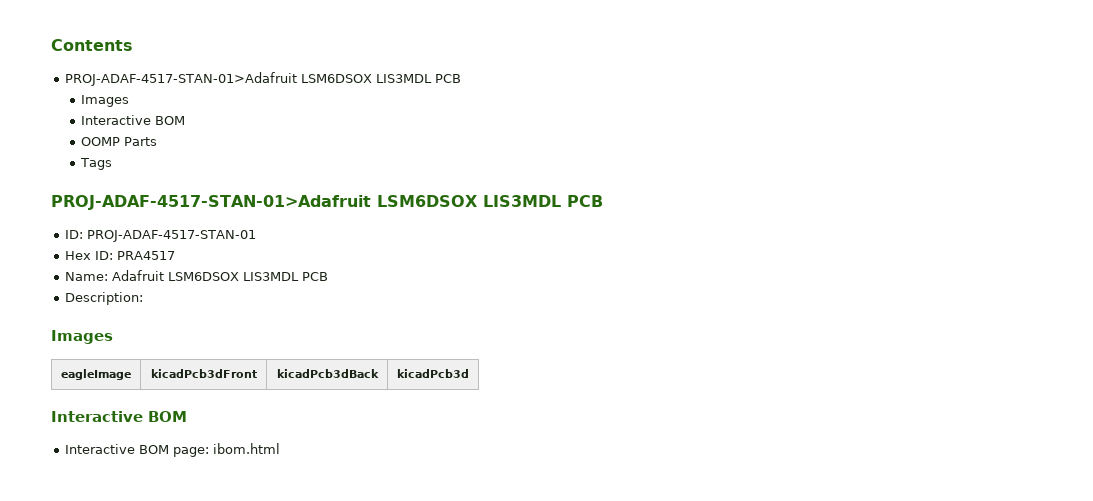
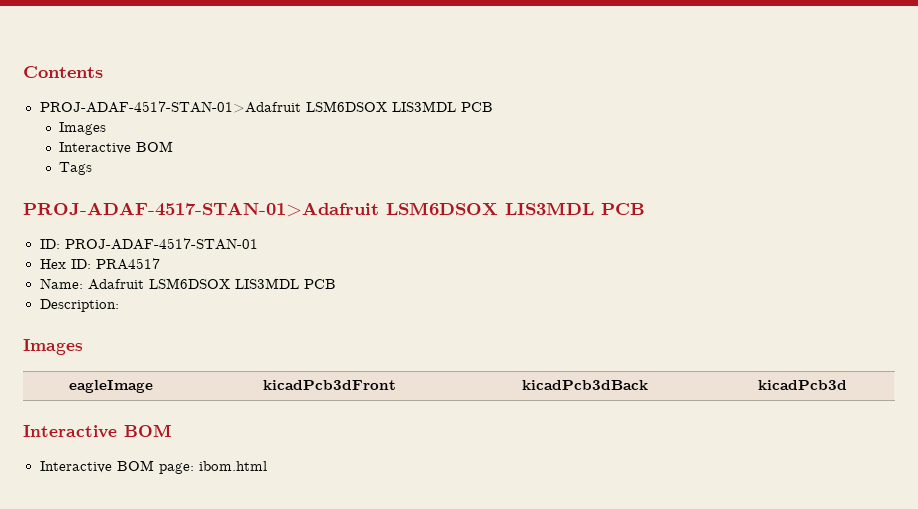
[80,137,157,146] // OOMP Parts -> (174, 146) none

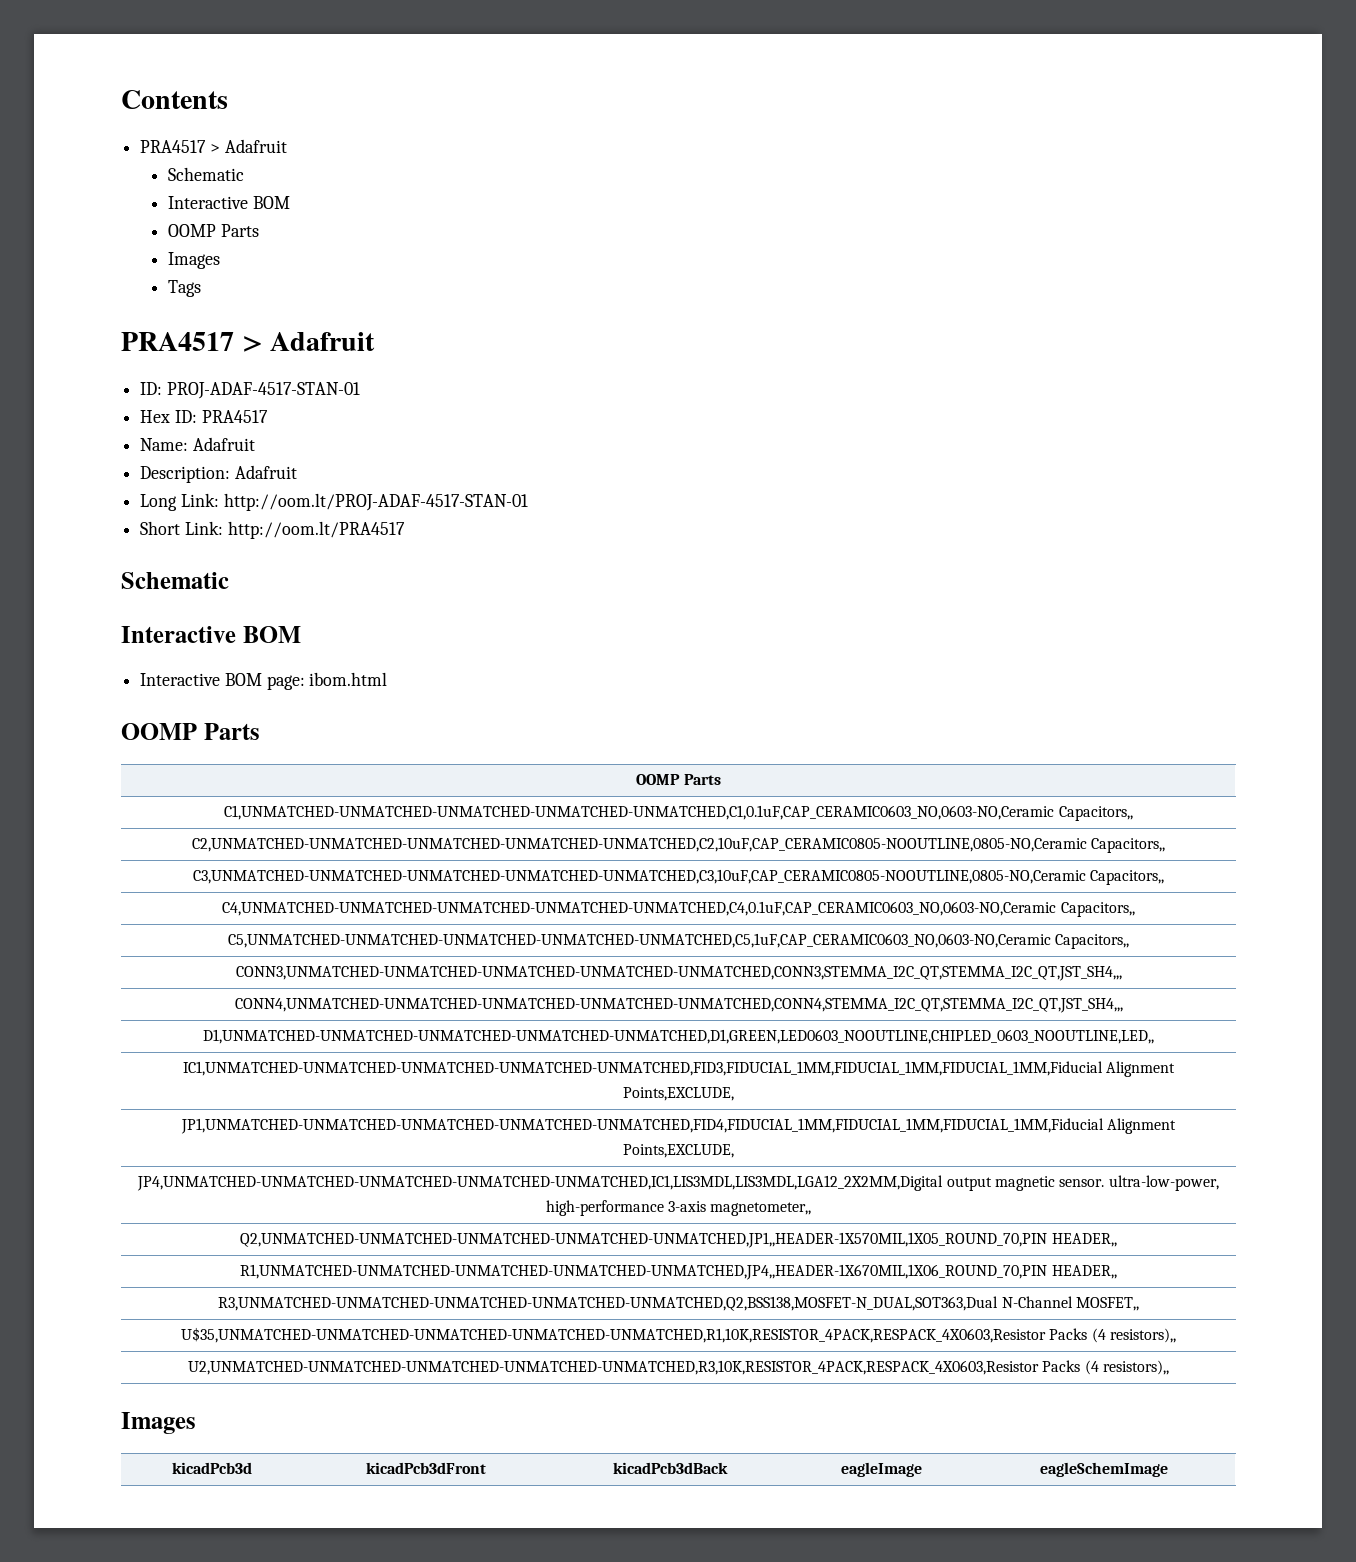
[39,101,493,113] [59,122,107,135] [59,141,174,154] [59,162,93,175] [23,202,645,217] PROJ-ADAF-4517-STAN-01>Adafruit LSM6DSOX LIS3MDL PCB // Images // Interactive BOM // Tags // PROJ-ADAF-4517-STAN-01>Adafruit LSM6DSOX LIS3MDL PCB -> [140,139,287,153] [167,167,244,181] [167,196,290,209] [167,224,259,237] [167,252,220,269] [167,280,201,297] [121,332,376,352] PRA4517 > Adafruit // Schematic // Interactive BOM // OOMP Parts // Images // Tags // PRA4517 > Adafruit
[148,278,336,289] [39,299,119,312] [23,339,83,355] [69,380,153,393] [263,380,396,390] [522,380,648,390] [757,380,847,390] LSM6DSOX LIS3MDL PCB // Description: // Images // eagleImage | kicadPcb3dFront | kicadPcb3dBack | kicadPcb3d -> [140,465,297,483] [140,493,528,511] [140,521,405,539] [121,572,229,589] // Description: Adafruit // Long Link: http://oom.lt/PROJ-ADAF-4517-STAN-01 // Short Link: http://oom.lt/PRA4517 // Schematic
(267, 466) none -> [121,723,260,740] [636,774,721,785] [224,805,1133,821] [191,837,1166,853] [192,869,1165,885] [222,901,1135,917] [227,933,1130,949] [235,966,1122,981] [234,998,1123,1013] [202,1029,1154,1044] [182,1061,1176,1077] [623,1087,734,1101] [180,1118,1177,1134] [623,1144,734,1158] [137,1175,1219,1191] [545,1200,812,1216] [240,1232,1117,1248] [240,1264,1117,1280] [218,1296,1139,1311] [181,1327,1176,1343] [188,1360,1169,1375] [121,1412,196,1434] [171,1462,252,1474] [366,1462,486,1474] [613,1462,728,1474] [840,1462,922,1477] [1040,1462,1168,1477] // OOMP Parts // OOMP Parts // C1,UNMATCHED-UNMATCHED-UNMATCHED-UNMATCHED-UNMATCHED,C1,0.1uF,CAP_CERAMIC0603_NO,0603-NO,Ceramic Capacitors,, // C2,UNMATCHED-UNMATCHED-UNMATCHED-UNMATCHED-UNMATCHED,C2,10uF,CAP_CERAMIC0805-NOOUTLINE,0805-NO,Ceramic Capacitors,, // C3,UNMATCHED-UNMATCHED-UNMATCHED-UNMATCHED-UNMATCHED,C3,10uF,CAP_CERAMIC0805-NOOUTLINE,0805-NO,Ceramic Capacitors,, // C4,UNMATCHED-UNMATCHED-UNMATCHED-UNMATCHED-UNMATCHED,C4,0.1uF,CAP_CERAMIC0603_NO,0603-NO,Ceramic Capacitors,, // C5,UNMATCHED-UNMATCHED-UNMATCHED-UNMATCHED-UNMATCHED,C5,1uF,CAP_CERAMIC0603_NO,0603-NO,Ceramic Capacitors,, // CONN3,UNMATCHED-UNMATCHED-UNMATCHED-UNMATCHED-UNMATCHED,CONN3,STEMMA_I2C_QT,STEMMA_I2C_QT,JST_SH4,,, // CONN4,UNMATCHED-UNMATCHED-UNMATCHED-UNMATCHED-UNMATCHED,CONN4,STEMMA_I2C_QT,STEMMA_I2C_QT,JST_SH4,,, // D1,UNMATCHED-UNMATCHED-UNMATCHED-UNMATCHED-UNMATCHED,D1,GREEN,LED0603_NOOUTLINE,CHIPLED_0603_NOOUTLINE,LED,, // IC1,UNMATCHED-UNMATCHED-UNMATCHED-UNMATCHED-UNMATCHED,FID3,FIDUCIAL_1MM,FIDUCIAL_1MM,FIDUCIAL_1MM,Fiducial Alignment Points,EXCLUDE, // JP1,UNMATCHED-UNMATCHED-UNMATCHED-UNMATCHED-UNMATCHED,FID4,FIDUCIAL_1MM,FIDUCIAL_1MM,FIDUCIAL_1MM,Fiducial Alignment Points,EXCLUDE, // JP4,UNMATCHED-UNMATCHED-UNMATCHED-UNMATCHED-UNMATCHED,IC1,LIS3MDL,LIS3MDL,LGA12_2X2MM,Digital output magnetic sensor. ultra-low-power, high-performance 3-axis magnetometer,, // Q2,UNMATCHED-UNMATCHED-UNMATCHED-UNMATCHED-UNMATCHED,JP1,,HEADER-1X570MIL,1X05_ROUND_70,PIN HEADER,, // R1,UNMATCHED-UNMATCHED-UNMATCHED-UNMATCHED-UNMATCHED,JP4,,HEADER-1X670MIL,1X06_ROUND_70,PIN HEADER,, // R3,UNMATCHED-UNMATCHED-UNMATCHED-UNMATCHED-UNMATCHED,Q2,BSS138,MOSFET-N_DUAL,SOT363,Dual N-Channel MOSFET,, // U$35,UNMATCHED-UNMATCHED-UNMATCHED-UNMATCHED-UNMATCHED,R1,10K,RESISTOR_4PACK,RESPACK_4X0603,Resistor Packs (4 resistors),, // U2,UNMATCHED-UNMATCHED-UNMATCHED-UNMATCHED-UNMATCHED,R3,10K,RESISTOR_4PACK,RESPACK_4X0603,Resistor Packs (4 resistors),, // Images // kicadPcb3d | kicadPcb3dFront | kicadPcb3dBack | eagleImage | eagleSchemImage

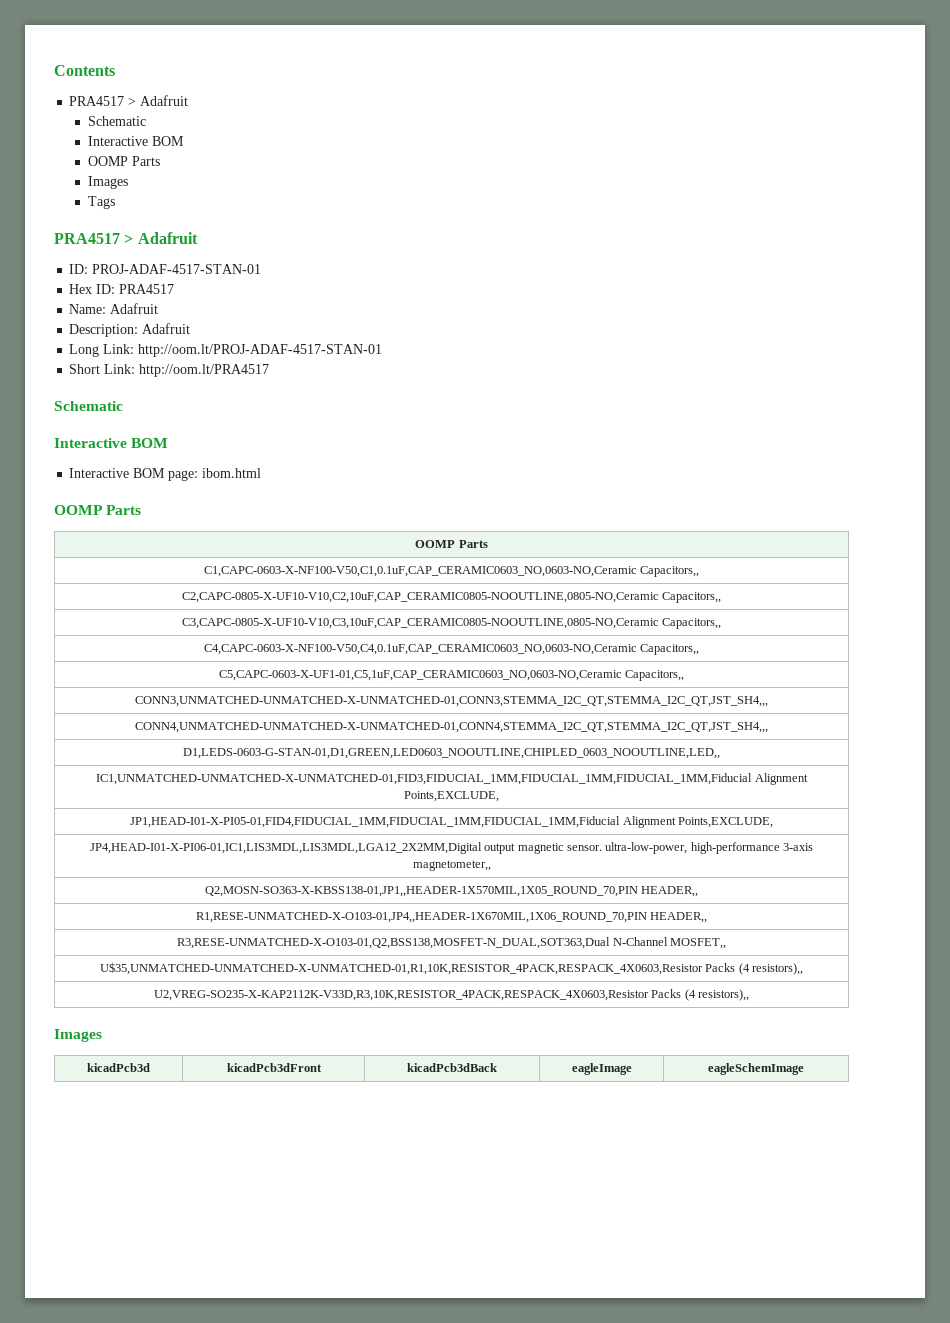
[224,805,1133,821] [191,837,1166,853] [192,869,1165,885] [222,901,1135,917] [227,933,1130,949] [235,966,1122,981] [234,998,1123,1013] [202,1029,1154,1044] [182,1061,1176,1077] [623,1087,734,1101] [180,1118,1177,1134] [623,1144,734,1158] [137,1175,944,1191] C1,UNMATCHED-UNMATCHED-UNMATCHED-UNMATCHED-UNMATCHED,C1,0.1uF,CAP_CERAMIC0603_NO,0603-NO,Ceramic Capacitors,, // C2,UNMATCHED-UNMATCHED-UNMATCHED-UNMATCHED-UNMATCHED,C2,10uF,CAP_CERAMIC0805-NOOUTLINE,0805-NO,Ceramic Capacitors,, // C3,UNMATCHED-UNMATCHED-UNMATCHED-UNMATCHED-UNMATCHED,C3,10uF,CAP_CERAMIC0805-NOOUTLINE,0805-NO,Ceramic Capacitors,, // C4,UNMATCHED-UNMATCHED-UNMATCHED-UNMATCHED-UNMATCHED,C4,0.1uF,CAP_CERAMIC0603_NO,0603-NO,Ceramic Capacitors,, // C5,UNMATCHED-UNMATCHED-UNMATCHED-UNMATCHED-UNMATCHED,C5,1uF,CAP_CERAMIC0603_NO,0603-NO,Ceramic Capacitors,, // CONN3,UNMATCHED-UNMATCHED-UNMATCHED-UNMATCHED-UNMATCHED,CONN3,STEMMA_I2C_QT,STEMMA_I2C_QT,JST_SH4,,, // CONN4,UNMATCHED-UNMATCHED-UNMATCHED-UNMATCHED-UNMATCHED,CONN4,STEMMA_I2C_QT,STEMMA_I2C_QT,JST_SH4,,, // D1,UNMATCHED-UNMATCHED-UNMATCHED-UNMATCHED-UNMATCHED,D1,GREEN,LED0603_NOOUTLINE,CHIPLED_0603_NOOUTLINE,LED,, // IC1,UNMATCHED-UNMATCHED-UNMATCHED-UNMATCHED-UNMATCHED,FID3,FIDUCIAL_1MM,FIDUCIAL_1MM,FIDUCIAL_1MM,Fiducial Alignment Points,EXCLUDE, // JP1,UNMATCHED-UNMATCHED-UNMATCHED-UNMATCHED-UNMATCHED,FID4,FIDUCIAL_1MM,FIDUCIAL_1MM,FIDUCIAL_1MM,Fiducial Alignment Points,EXCLUDE, // JP4,UNMATCHED-UNMATCHED-UNMATCHED-UNMATCHED-UNMATCHED,IC1,LIS3MDL,LIS3MDL,LGA12_2X2MM,Digital -> [203,566,700,577] [181,592,722,603] [181,618,722,629] [203,644,700,655] [218,670,685,681] [135,696,768,707] [135,722,768,733] [183,748,720,759] [96,773,808,785] [404,791,499,802] [130,816,773,828] [89,842,482,854] C1,CAPC-0603-X-NF100-V50,C1,0.1uF,CAP_CERAMIC0603_NO,0603-NO,Ceramic Capacitors,, // C2,CAPC-0805-X-UF10-V10,C2,10uF,CAP_CERAMIC0805-NOOUTLINE,0805-NO,Ceramic Capacitors,, // C3,CAPC-0805-X-UF10-V10,C3,10uF,CAP_CERAMIC0805-NOOUTLINE,0805-NO,Ceramic Capacitors,, // C4,CAPC-0603-X-NF100-V50,C4,0.1uF,CAP_CERAMIC0603_NO,0603-NO,Ceramic Capacitors,, // C5,CAPC-0603-X-UF1-01,C5,1uF,CAP_CERAMIC0603_NO,0603-NO,Ceramic Capacitors,, // CONN3,UNMATCHED-UNMATCHED-X-UNMATCHED-01,CONN3,STEMMA_I2C_QT,STEMMA_I2C_QT,JST_SH4,,, // CONN4,UNMATCHED-UNMATCHED-X-UNMATCHED-01,CONN4,STEMMA_I2C_QT,STEMMA_I2C_QT,JST_SH4,,, // D1,LEDS-0603-G-STAN-01,D1,GREEN,LED0603_NOOUTLINE,CHIPLED_0603_NOOUTLINE,LED,, // IC1,UNMATCHED-UNMATCHED-X-UNMATCHED-01,FID3,FIDUCIAL_1MM,FIDUCIAL_1MM,FIDUCIAL_1MM,Fiducial Alignment Points,EXCLUDE, // JP1,HEAD-I01-X-PI05-01,FID4,FIDUCIAL_1MM,FIDUCIAL_1MM,FIDUCIAL_1MM,Fiducial Alignment Points,EXCLUDE, // JP4,HEAD-I01-X-PI06-01,IC1,LIS3MDL,LIS3MDL,LGA12_2X2MM,Digital
[240,1232,1117,1248] [240,1264,1117,1280] [218,1296,999,1311] Q2,UNMATCHED-UNMATCHED-UNMATCHED-UNMATCHED-UNMATCHED,JP1,,HEADER-1X570MIL,1X05_ROUND_70,PIN HEADER,, // R1,UNMATCHED-UNMATCHED-UNMATCHED-UNMATCHED-UNMATCHED,JP4,,HEADER-1X670MIL,1X06_ROUND_70,PIN HEADER,, // R3,UNMATCHED-UNMATCHED-UNMATCHED-UNMATCHED-UNMATCHED,Q2,BSS138,MOSFET-N_DUAL,SOT363,Dual -> [204,886,699,897] [195,912,708,923] [177,937,611,949] Q2,MOSN-SO363-X-KBSS138-01,JP1,,HEADER-1X570MIL,1X05_ROUND_70,PIN HEADER,, // R1,RESE-UNMATCHED-X-O103-01,JP4,,HEADER-1X670MIL,1X06_ROUND_70,PIN HEADER,, // R3,RESE-UNMATCHED-X-O103-01,Q2,BSS138,MOSFET-N_DUAL,SOT363,Dual
[181,1327,1176,1343] [188,1360,1040,1375] U$35,UNMATCHED-UNMATCHED-UNMATCHED-UNMATCHED-UNMATCHED,R1,10K,RESISTOR_4PACK,RESPACK_4X0603,Resistor Packs (4 resistors),, // U2,UNMATCHED-UNMATCHED-UNMATCHED-UNMATCHED-UNMATCHED,R3,10K,RESISTOR_4PACK,RESPACK_4X0603,Resistor -> [99,962,804,975] [153,990,649,1001] U$35,UNMATCHED-UNMATCHED-X-UNMATCHED-01,R1,10K,RESISTOR_4PACK,RESPACK_4X0603,Resistor Packs (4 resistors),, // U2,VREG-SO235-X-KAP2112K-V33D,R3,10K,RESISTOR_4PACK,RESPACK_4X0603,Resistor

